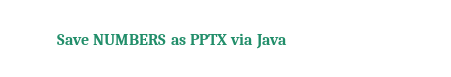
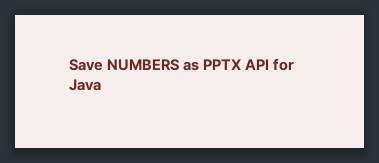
[230,33,254,45] via -> [245,58,295,71] API for

